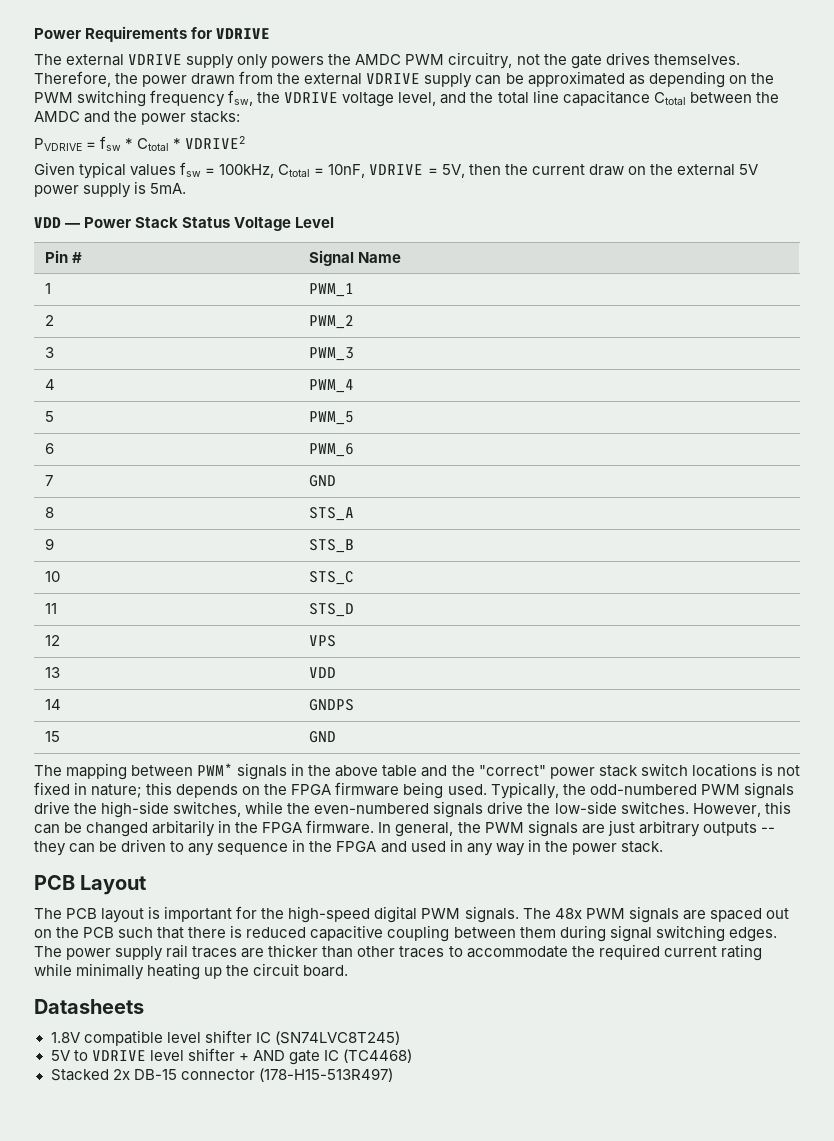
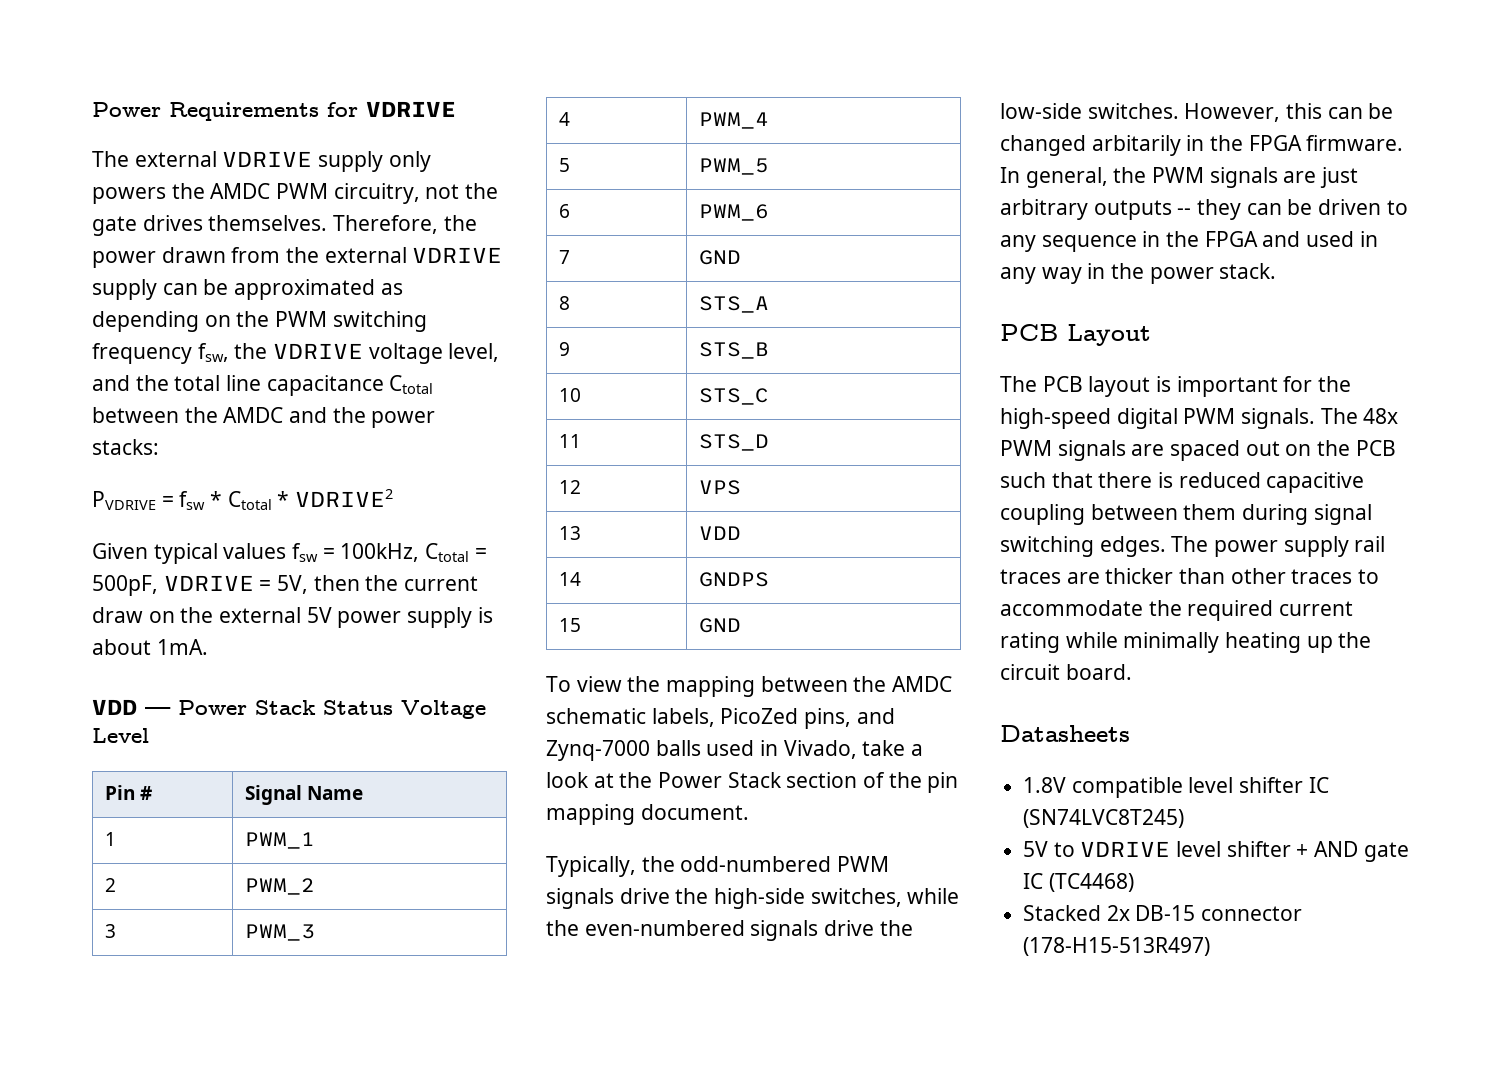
[328,164,366,178] 10nF, -> [92,575,158,596] 500pF,
[150,183,187,194] 5mA. -> [92,639,208,655] about 1mA.
[34,763,800,780] [34,782,487,799] The mapping between PWM* signals in the above table and the "correct" power stack switch locations is not fixed in nature; this depends on the FPGA firmware being used. -> [546,676,953,697] [546,708,895,729] [546,740,924,761] [546,772,959,793] [546,804,749,825] To view the mapping between the AMDC schematic labels, PicoZed pins, and Zynq-7000 balls used in Vivado, take a look at the Power Stack section of the pin mapping document. //

